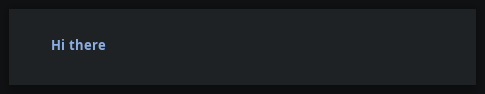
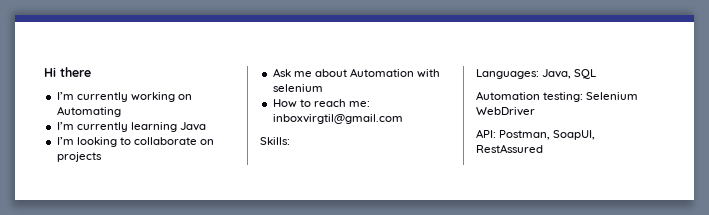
(106, 44) none -> [56,92,192,102] [56,106,121,117] [56,122,206,132] [56,137,215,147] [56,152,102,162] [272,68,441,78] [272,84,323,92] [272,99,370,108] [272,114,403,124] [260,137,290,145] [476,69,597,79] [476,91,639,102] [476,107,535,116] [476,129,596,140] [476,144,543,153] // I’m currently working on Automating // I’m currently learning Java // I’m looking to collaborate on projects // Ask me about Automation with selenium // How to reach me: inboxvirgtil@gmail.com // Skills: // Languages: Java, SQL // Automation testing: Selenium WebDriver // API: Postman, SoapUI, RestAssured

